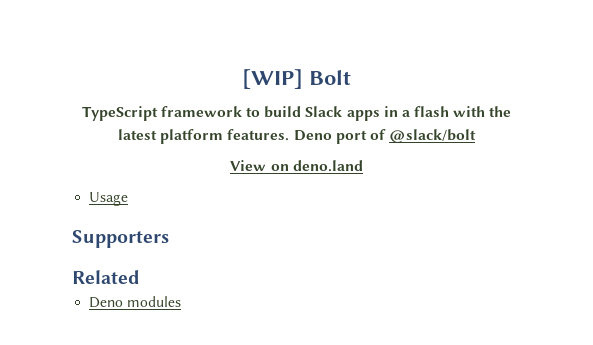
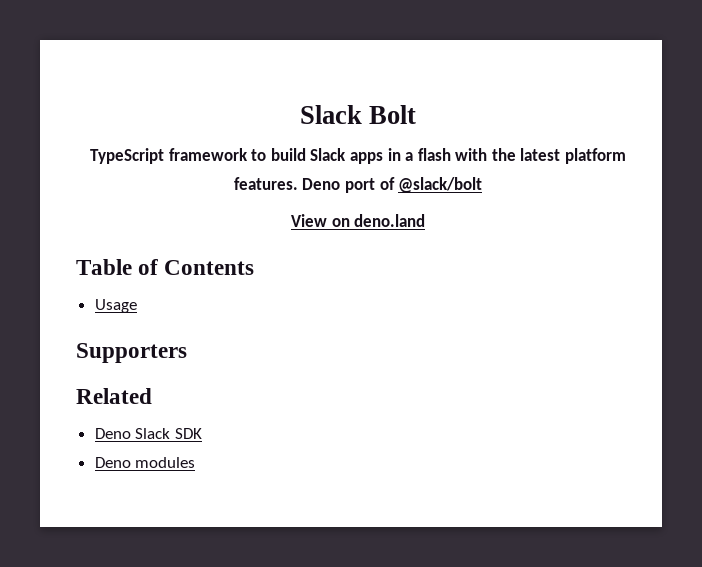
[242,69,303,89] [WIP] -> [299,105,362,124] Slack
(363, 166) none -> [76,259,255,275] // Table of Contents
(140, 277) none -> [94,428,202,439] // Deno Slack SDK

